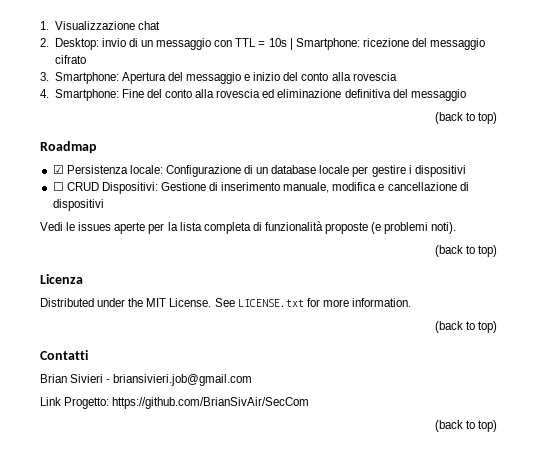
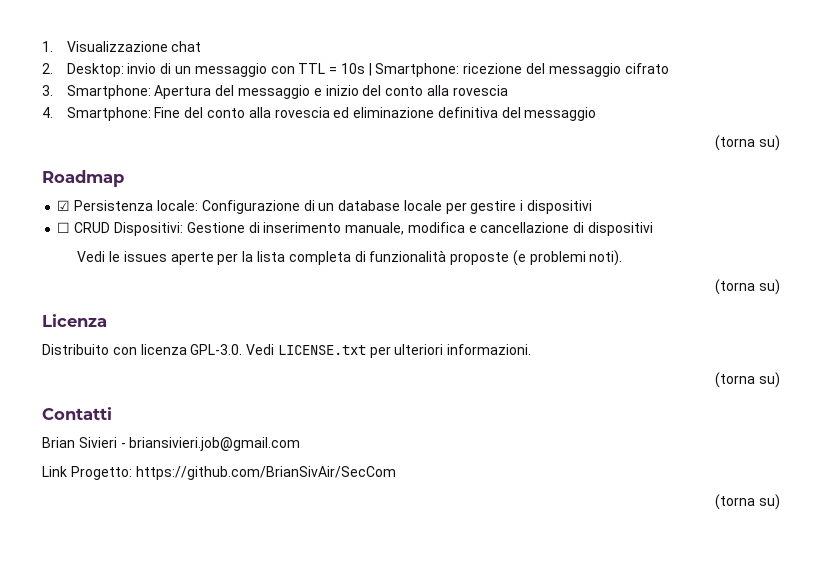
[434,112,498,124] (back to top) -> [715,135,780,151] (torna su)
[434,245,498,257] [40,274,83,284] [40,298,411,307] [434,321,498,333] (back to top) // Licenza // Distributed under the MIT License. See LICENSE.txt for more information. // (back to top) -> [715,279,780,295] [42,314,107,327] [42,344,532,358] [715,372,780,388] (torna su) // Licenza // Distribuito con licenza GPL-3.0. Vedi LICENSE.txt per ulteriori informazioni. // (torna su)
[434,420,498,432] (back to top) -> [715,494,780,510] (torna su)

